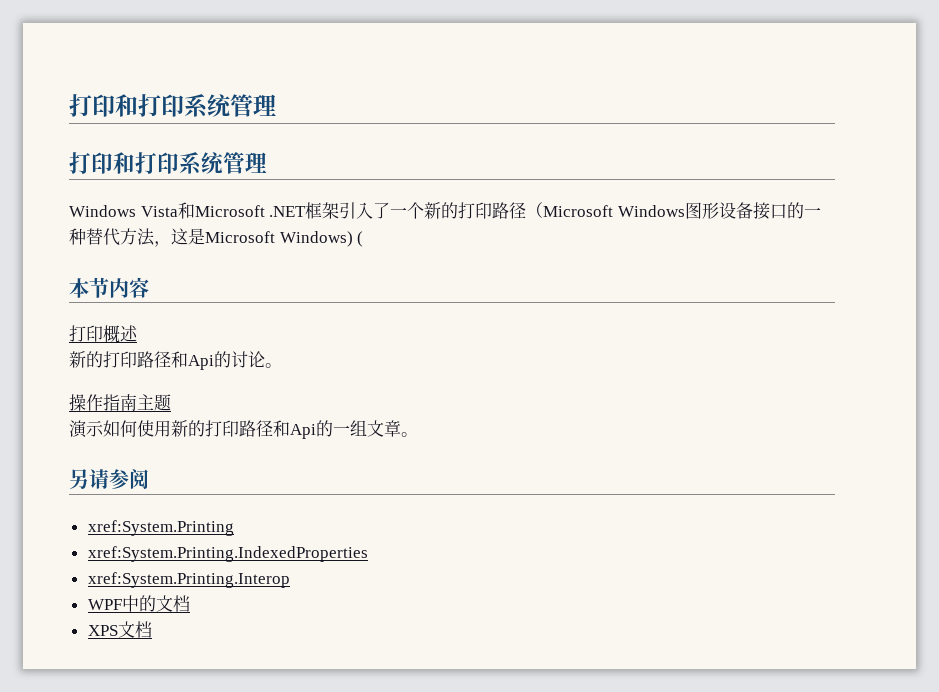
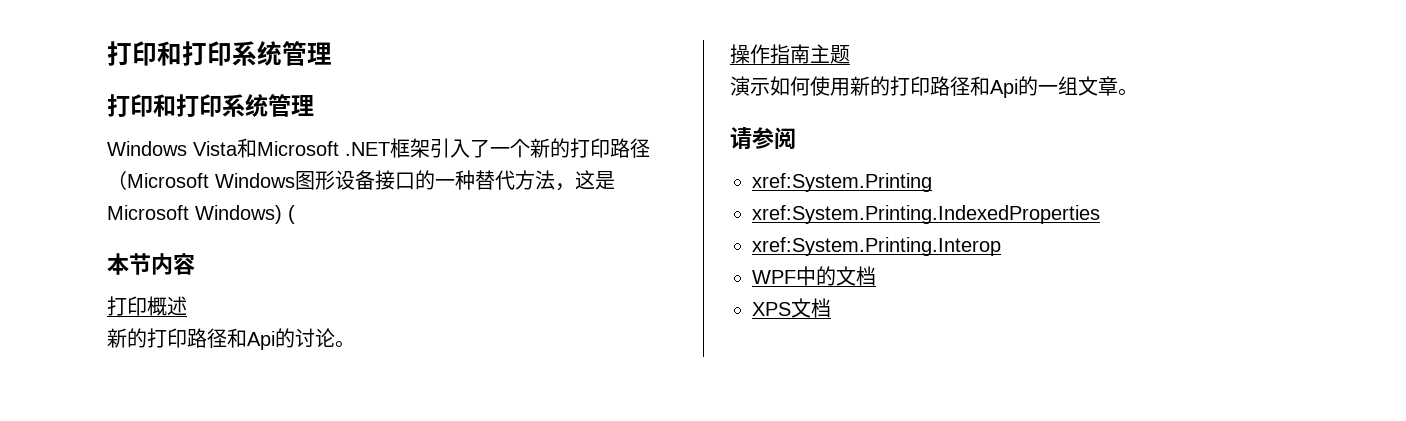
[69,469,89,489] 另 -> (1138, 92) none

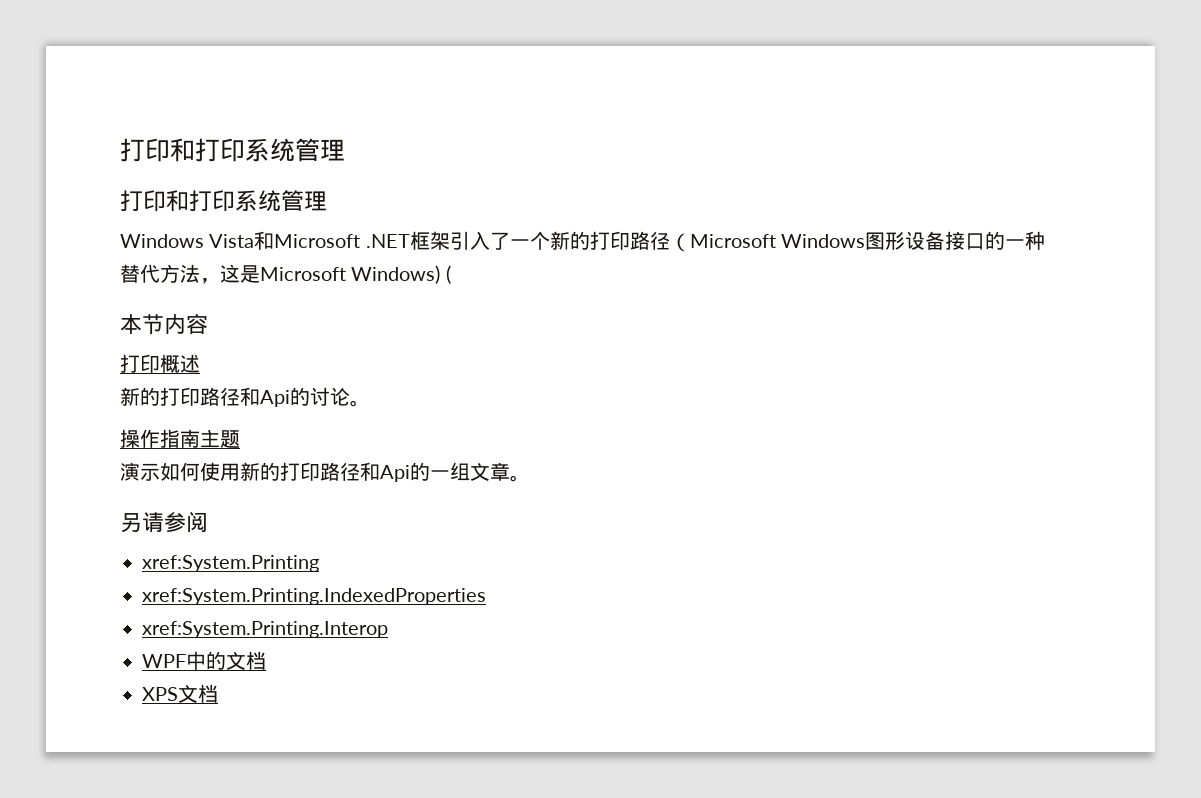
(1138, 92) none -> [120,513,142,533] 另

